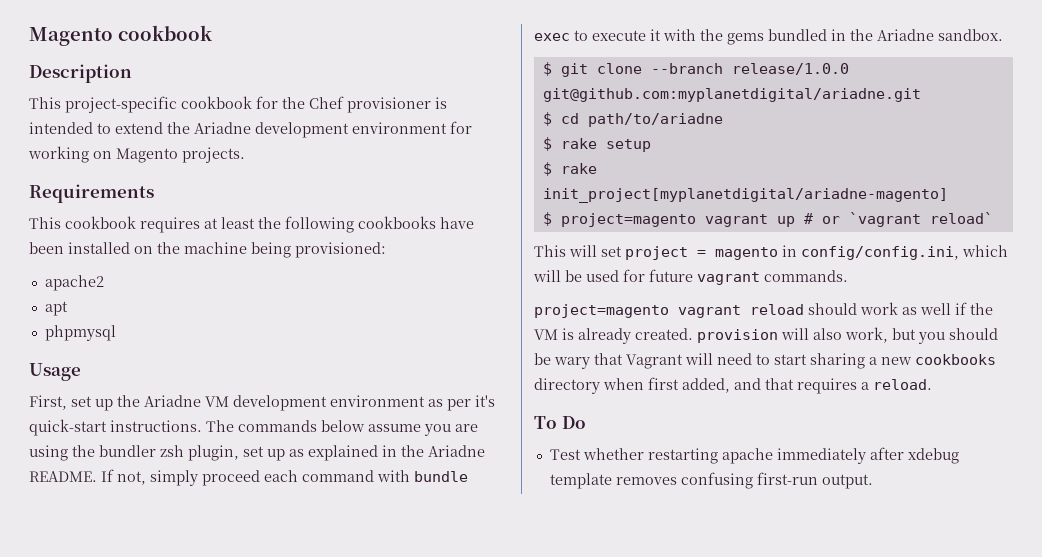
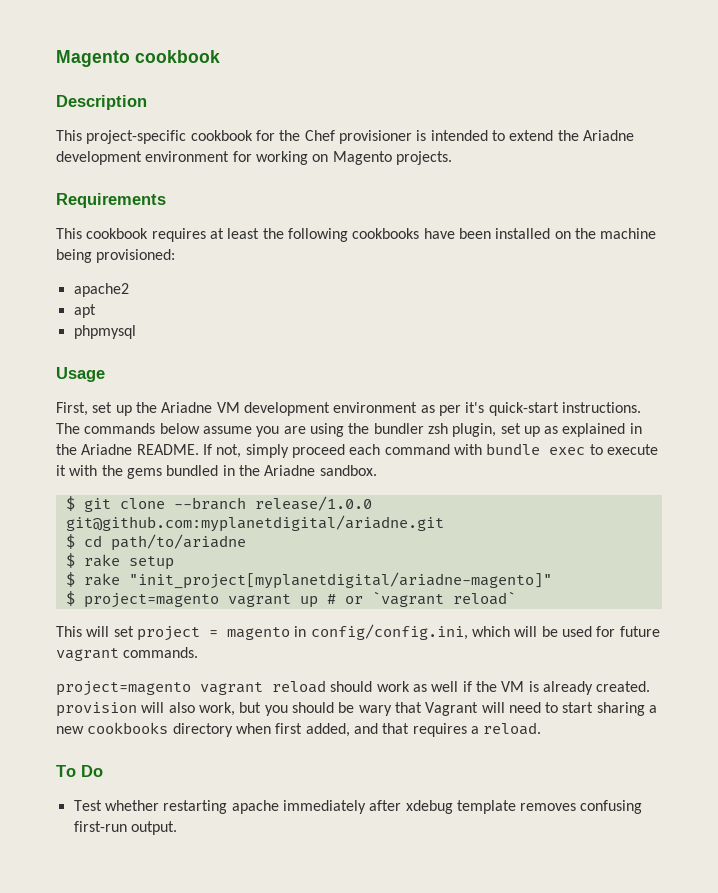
[542,188,948,203] init_project[myplanetdigital/ariadne-magento] -> [128,572,552,589] "init_project[myplanetdigital/ariadne-magento]"

